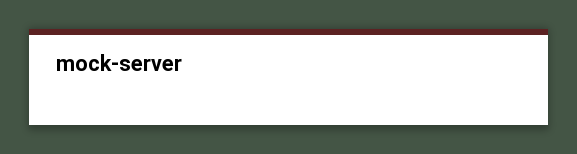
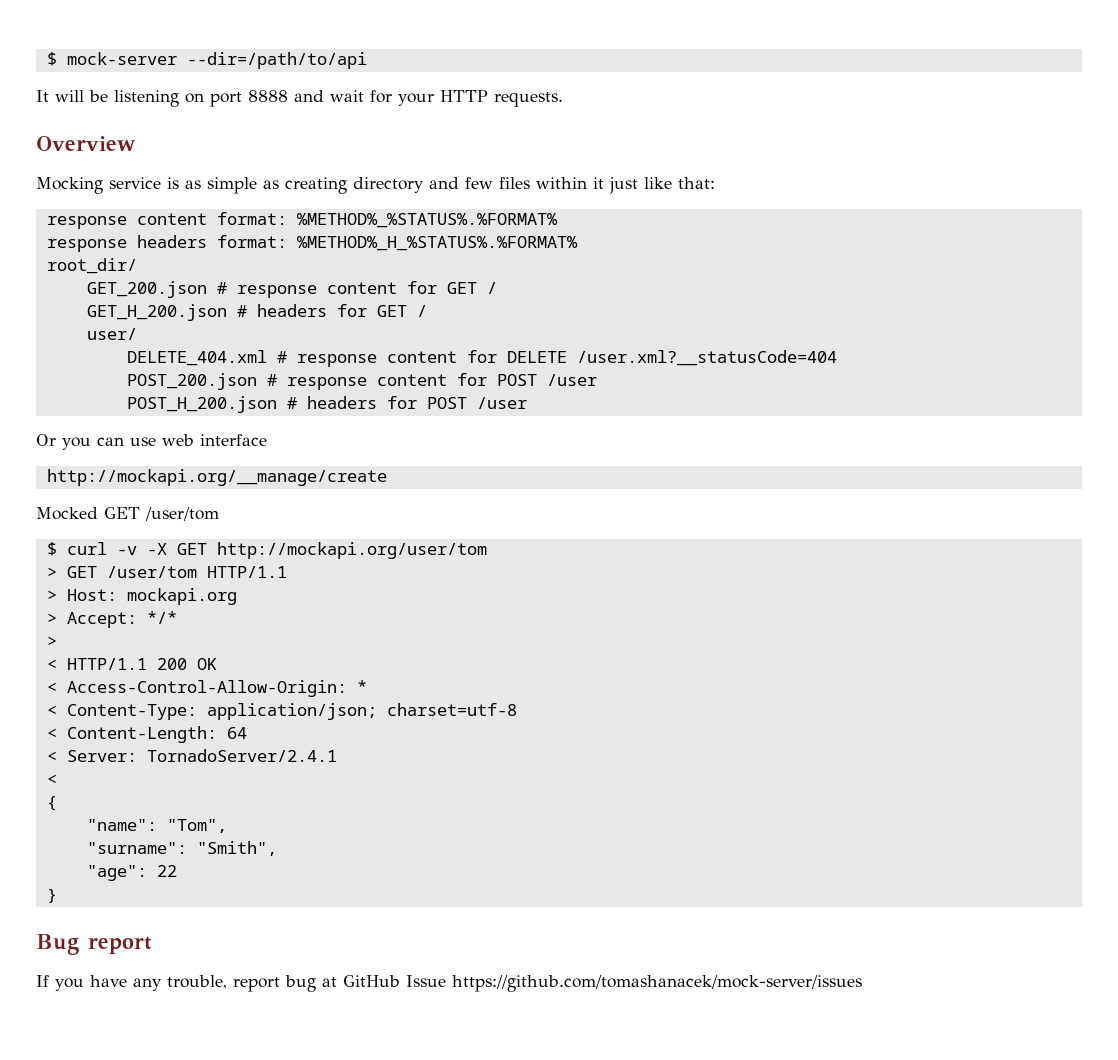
[56,54,182,71] mock-server -> [46,52,367,69] [36,90,563,107] [36,136,136,151] [36,177,715,194] [46,212,558,229] [46,235,578,252] [46,258,137,274] [86,281,497,298] [86,304,427,321] [86,328,137,340] [126,350,837,367] [126,373,597,390] [126,396,527,413] [36,434,267,450] [46,469,387,486] [36,507,219,521] [46,542,487,559] [46,566,287,578] [46,588,237,605] [46,611,177,628] [46,636,57,647] [46,658,217,670] [46,680,367,697] [46,703,517,720] [46,726,247,743] [46,749,337,762] [46,774,57,785] [46,796,57,811] [86,819,227,833] [86,841,277,856] [86,865,177,881] [46,888,57,903] [36,934,152,955] [36,975,862,992] $ mock-server --dir=/path/to/api // It will be listening on port 8888 and wait for your HTTP requests. // Overview // Mocking service is as simple as creating directory and few files within it just like that: // response content format: %METHOD%_%STATUS%.%FORMAT% // response headers format: %METHOD%_H_%STATUS%.%FORMAT% // root_dir/ // GET_200.json # response content for GET / // GET_H_200.json # headers for GET / // user/ // DELETE_404.xml # response content for DELETE /user.xml?__statusCode=404 // POST_200.json # response content for POST /user // POST_H_200.json # headers for POST /user // Or you can use web interface // http://mockapi.org/__manage/create // Mocked GET /user/tom // $ curl -v -X GET http://mockapi.org/user/tom // > GET /user/tom HTTP/1.1 // > Host: mockapi.org // > Accept: */* // > // < HTTP/1.1 200 OK // < Access-Control-Allow-Origin: * // < Content-Type: application/json; charset=utf-8 // < Content-Length: 64 // < Server: TornadoServer/2.4.1 // < // { // "name": "Tom", // "surname": "Smith", // "age": 22 // } // Bug report // If you have any trouble, report bug at GitHub Issue https://github.com/tomashanacek/mock-server/issues

